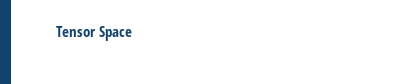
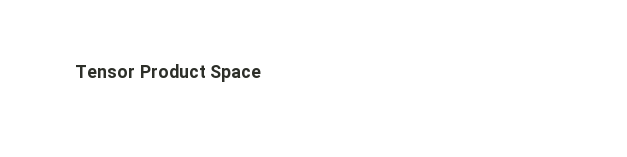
(96, 31) none -> [139,64,206,78] Product

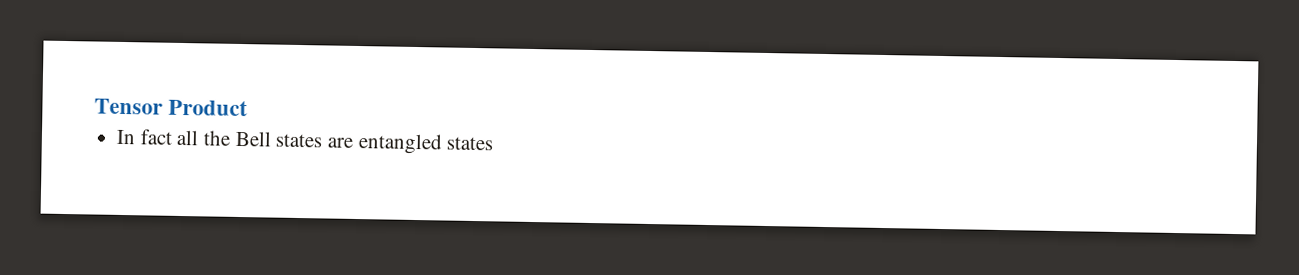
[210,65,262,82] Space -> [116,129,494,155] // In fact all the Bell states are entangled states

